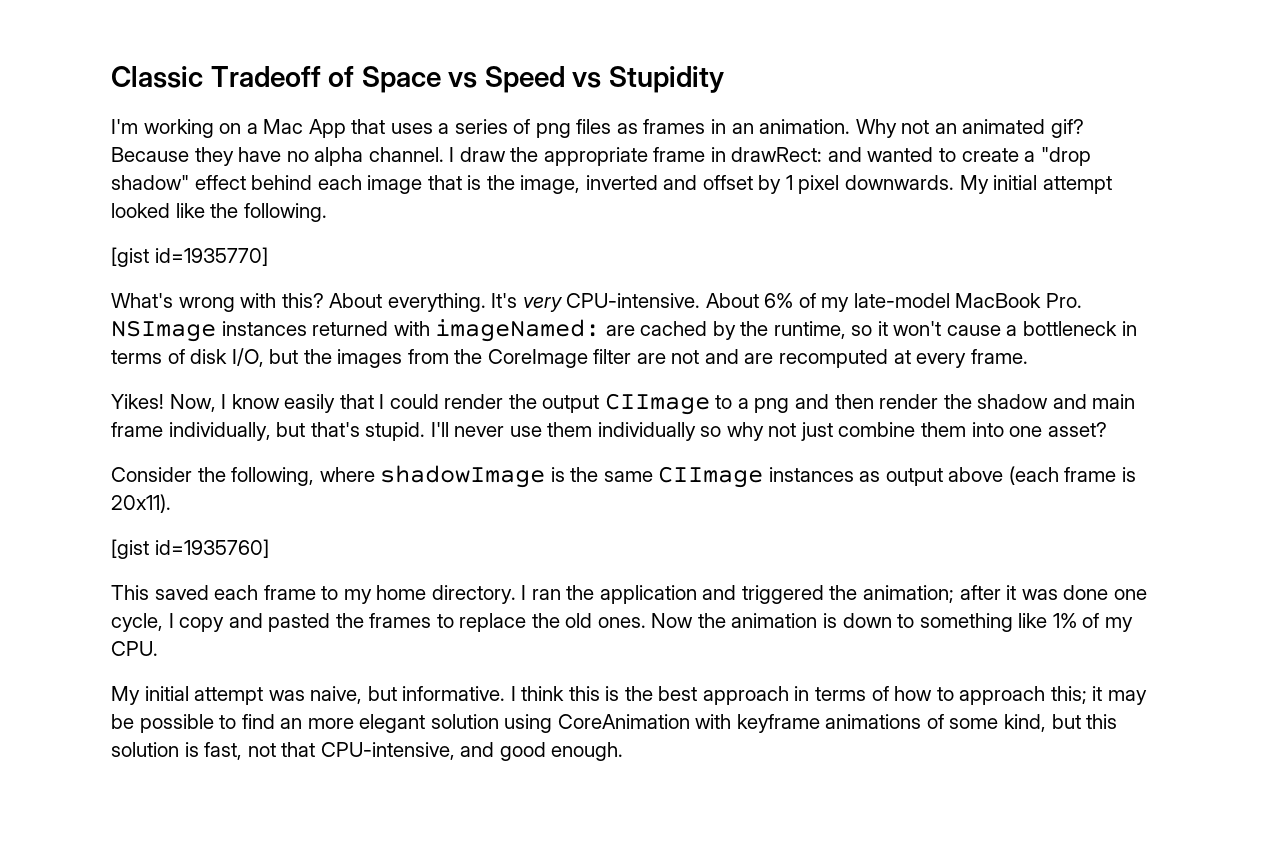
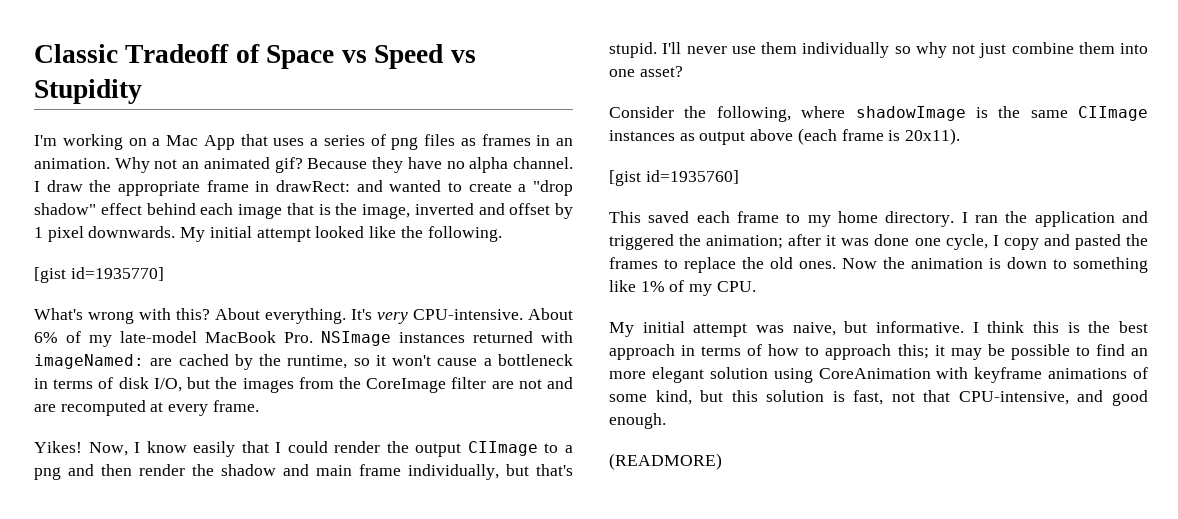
(624, 751) none -> [609,453,722,470] // (READMORE)

